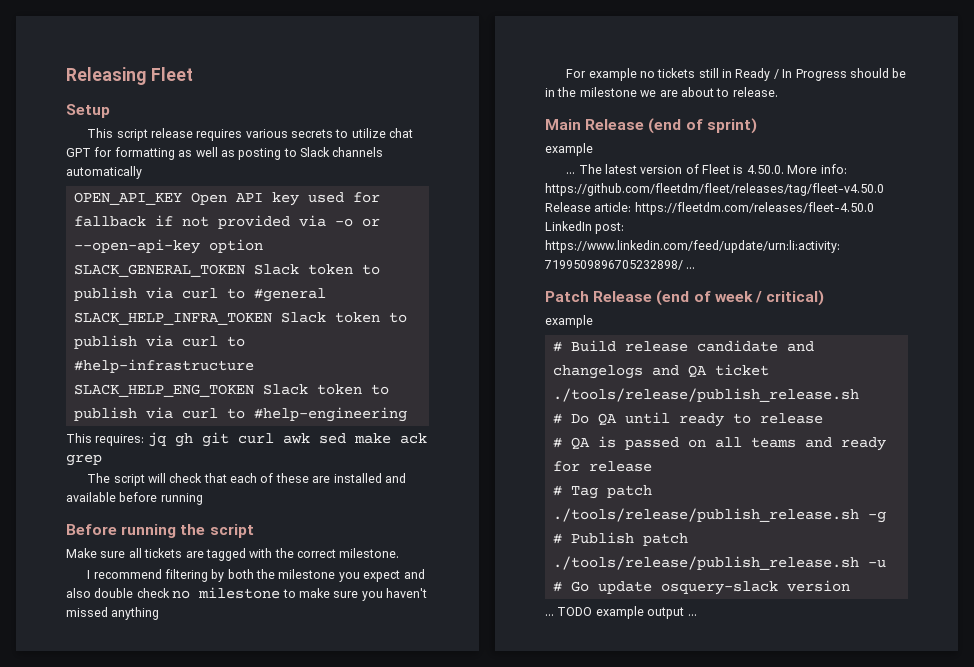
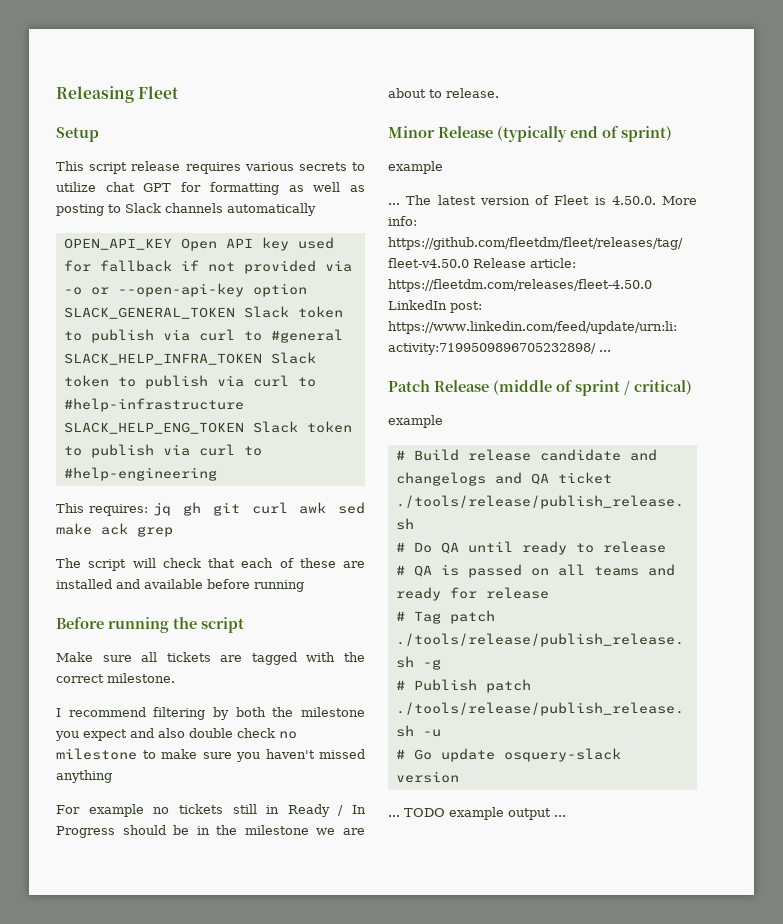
[545,118,682,134] Main Release (end -> [388,126,598,142] Minor Release (typically end
[656,290,753,306] (end of week -> [493,380,620,396] (middle of sprint

